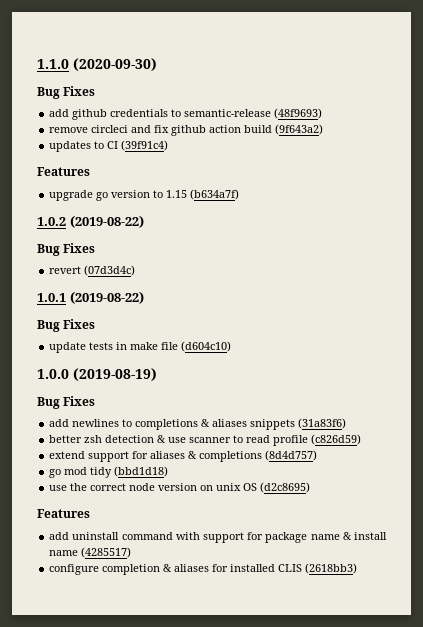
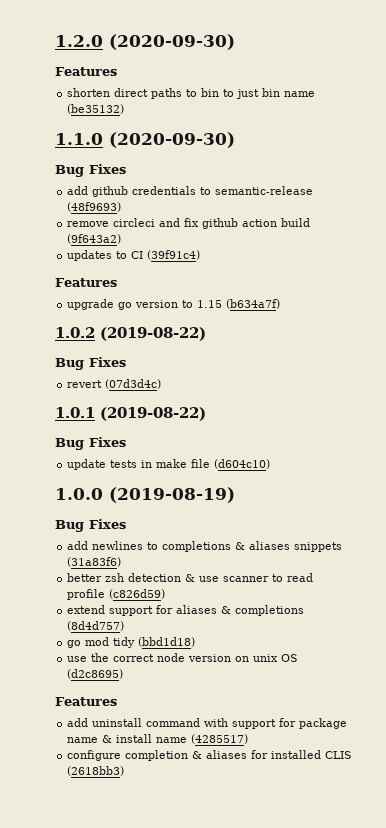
(37, 64) none -> [55,34,235,50] [55,67,117,76] [67,88,316,99] [67,104,125,114] 1.2.0 (2020-09-30) // Features // shorten direct paths to bin to just bin name (be35132) //

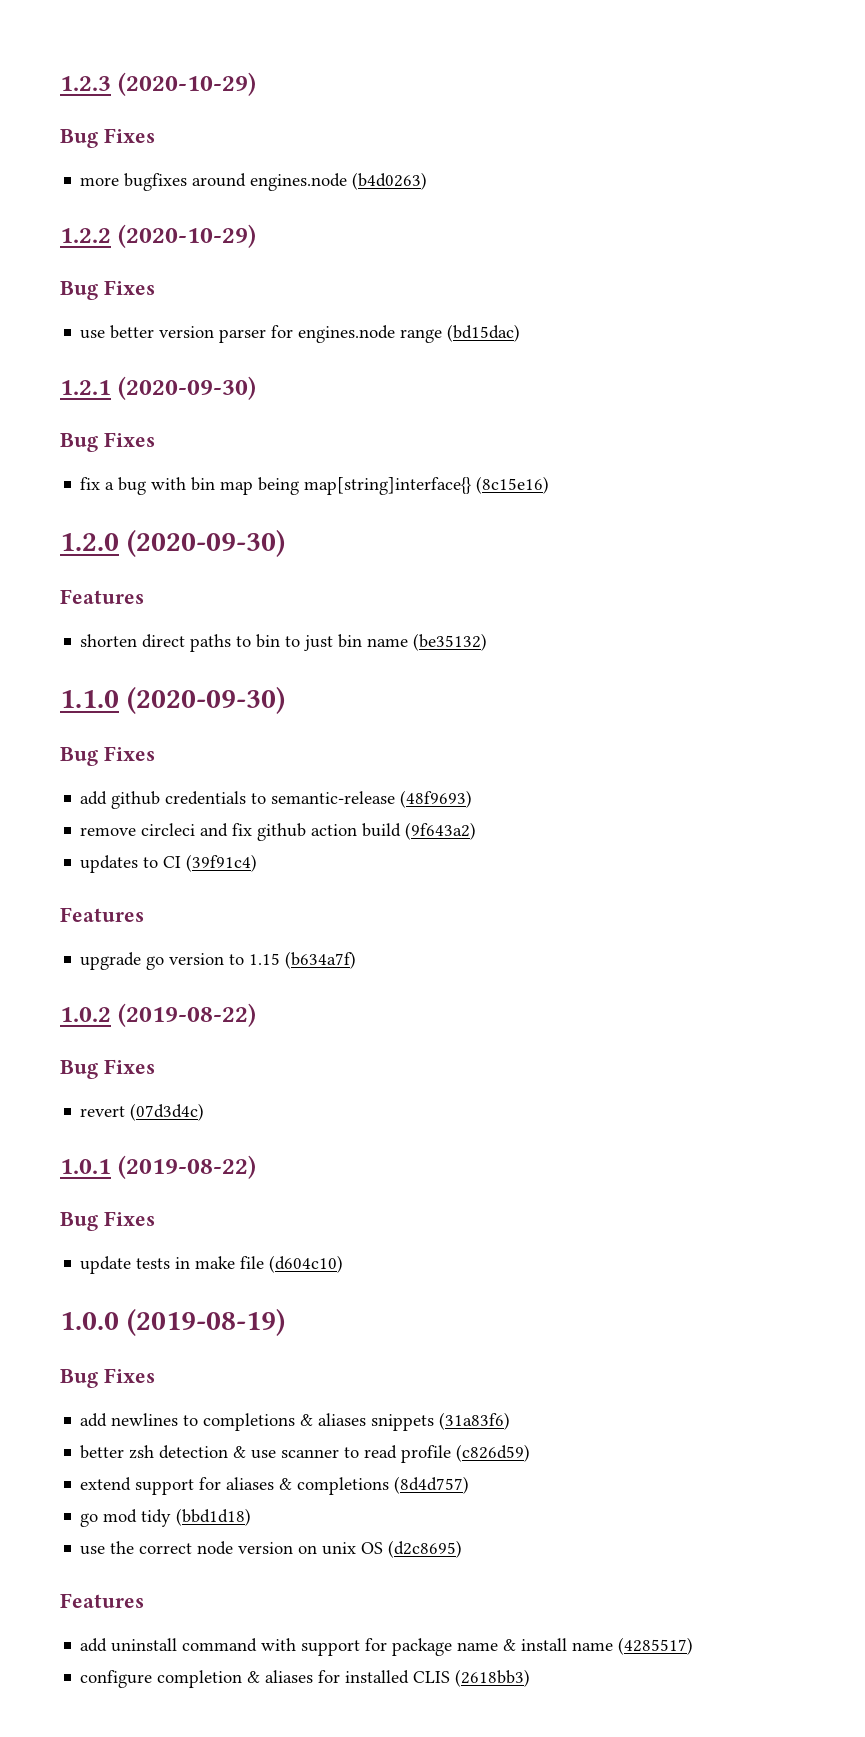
(55, 41) none -> [60,72,256,96] [60,128,155,148] [80,172,428,191] [60,224,256,248] [60,280,155,300] [80,324,521,343] [60,376,256,400] [60,432,155,452] [80,476,550,495] 1.2.3 (2020-10-29) // Bug Fixes // more bugfixes around engines.node (b4d0263) // 1.2.2 (2020-10-29) // Bug Fixes // use better version parser for engines.node range (bd15dac) // 1.2.1 (2020-09-30) // Bug Fixes // fix a bug with bin map being map[string]interface{} (8c15e16) //

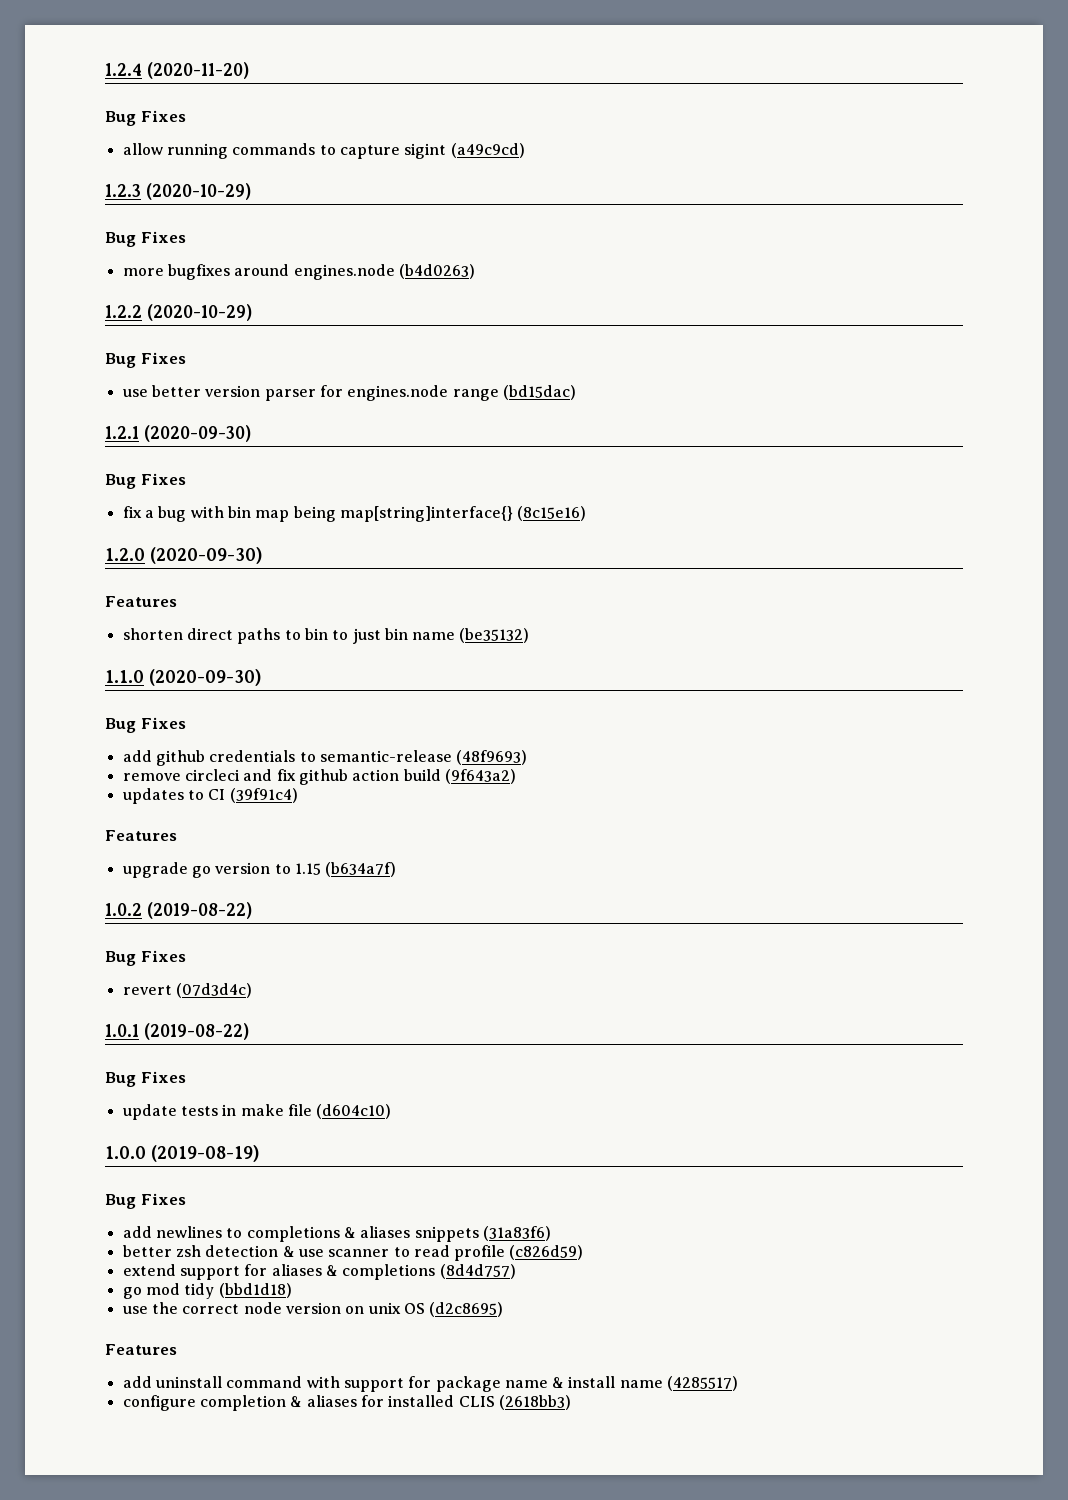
(60, 83) none -> [105,62,249,79] [105,110,186,126] [122,143,525,159] 1.2.4 (2020-11-20) // Bug Fixes // allow running commands to capture sigint (a49c9cd) //

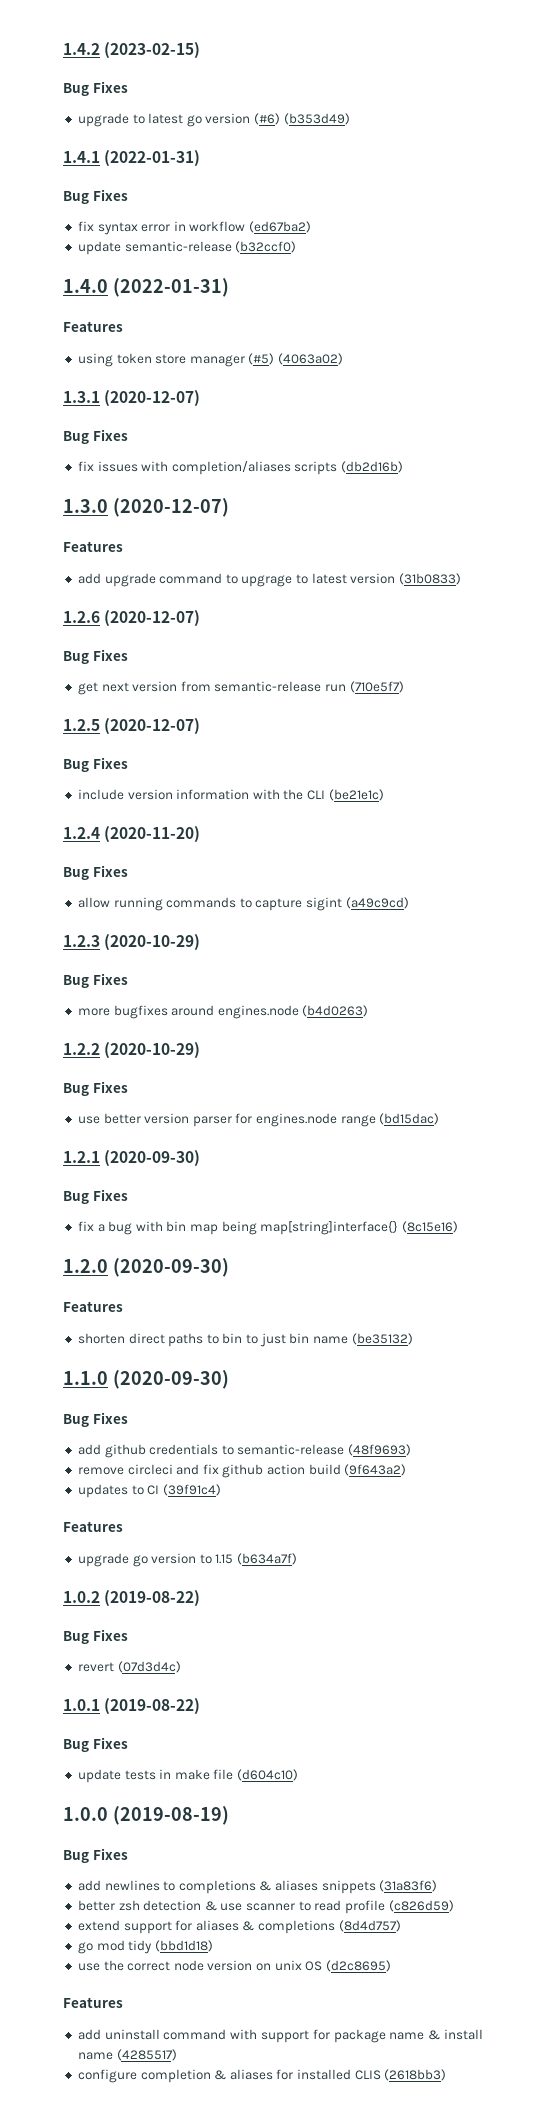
(105, 69) none -> [63,42,201,59] [63,81,128,96] [77,113,350,127] [63,150,201,167] [63,189,128,204] [77,221,312,235] [77,241,297,255] [63,278,229,297] [63,321,123,332] [77,353,344,367] [63,390,201,407] [63,429,128,444] [77,461,404,475] [63,498,229,517] [63,541,123,552] [77,573,462,587] [63,610,201,627] [63,649,128,664] [77,681,404,695] [63,718,201,735] [63,757,128,772] [77,789,384,801] 1.4.2 (2023-02-15) // Bug Fixes // upgrade to latest go version (#6) (b353d49) // 1.4.1 (2022-01-31) // Bug Fixes // fix syntax error in workflow (ed67ba2) // update semantic-release (b32ccf0) // 1.4.0 (2022-01-31) // Features // using token store manager (#5) (4063a02) // 1.3.1 (2020-12-07) // Bug Fixes // fix issues with completion/aliases scripts (db2d16b) // 1.3.0 (2020-12-07) // Features // add upgrade command to upgrage to latest version (31b0833) // 1.2.6 (2020-12-07) // Bug Fixes // get next version from semantic-release run (710e5f7) // 1.2.5 (2020-12-07) // Bug Fixes // include version information with the CLI (be21e1c) //

